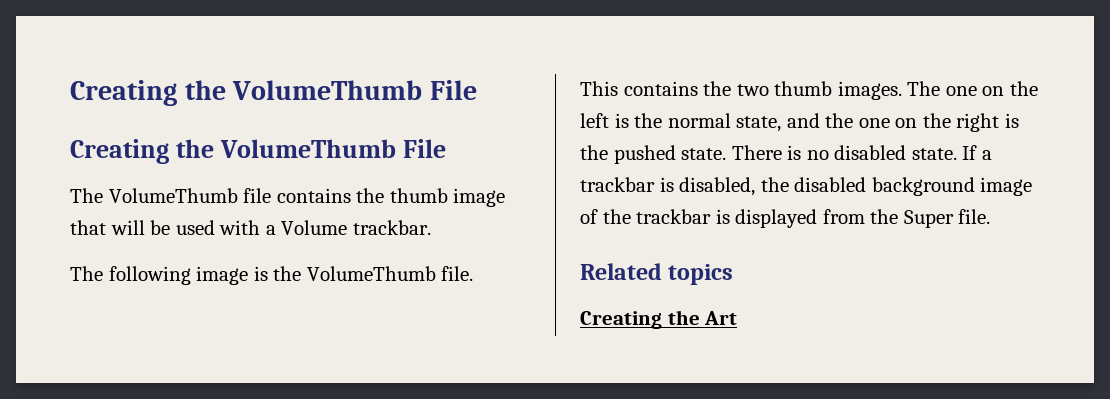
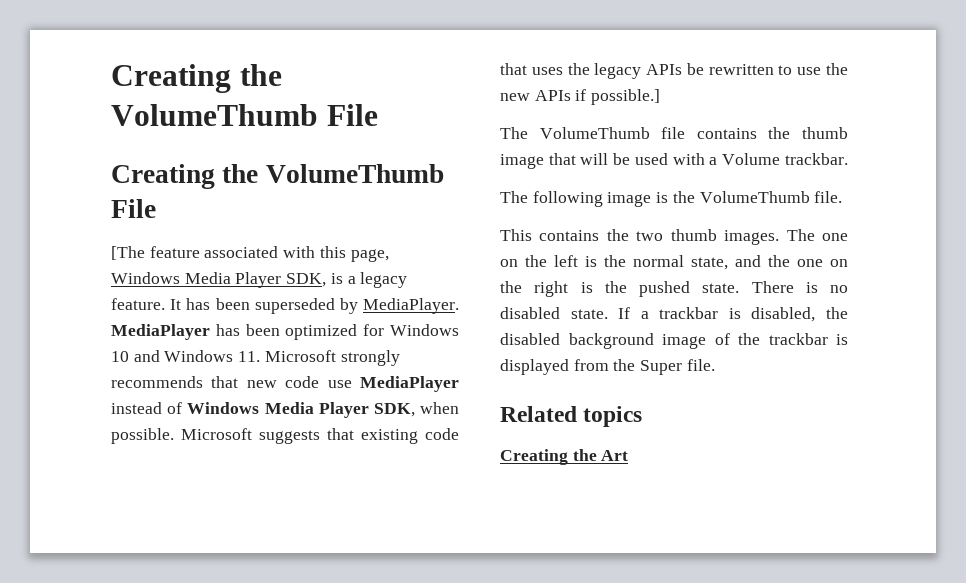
(447, 148) none -> [111,246,389,262] [111,272,408,288] [111,298,459,314] [111,324,460,340] [111,350,400,366] [111,376,459,392] [111,402,459,418] [111,428,459,444] [500,63,848,79] [500,89,661,105] // [The feature associated with this page, Windows Media Player SDK, is a legacy feature. It has been superseded by MediaPlayer. MediaPlayer has been optimized for Windows 10 and Windows 11. Microsoft strongly recommends that new code use MediaPlayer instead of Windows Media Player SDK, when possible. Microsoft suggests that existing code that uses the legacy APIs be rewritten to use the new APIs if possible.]

